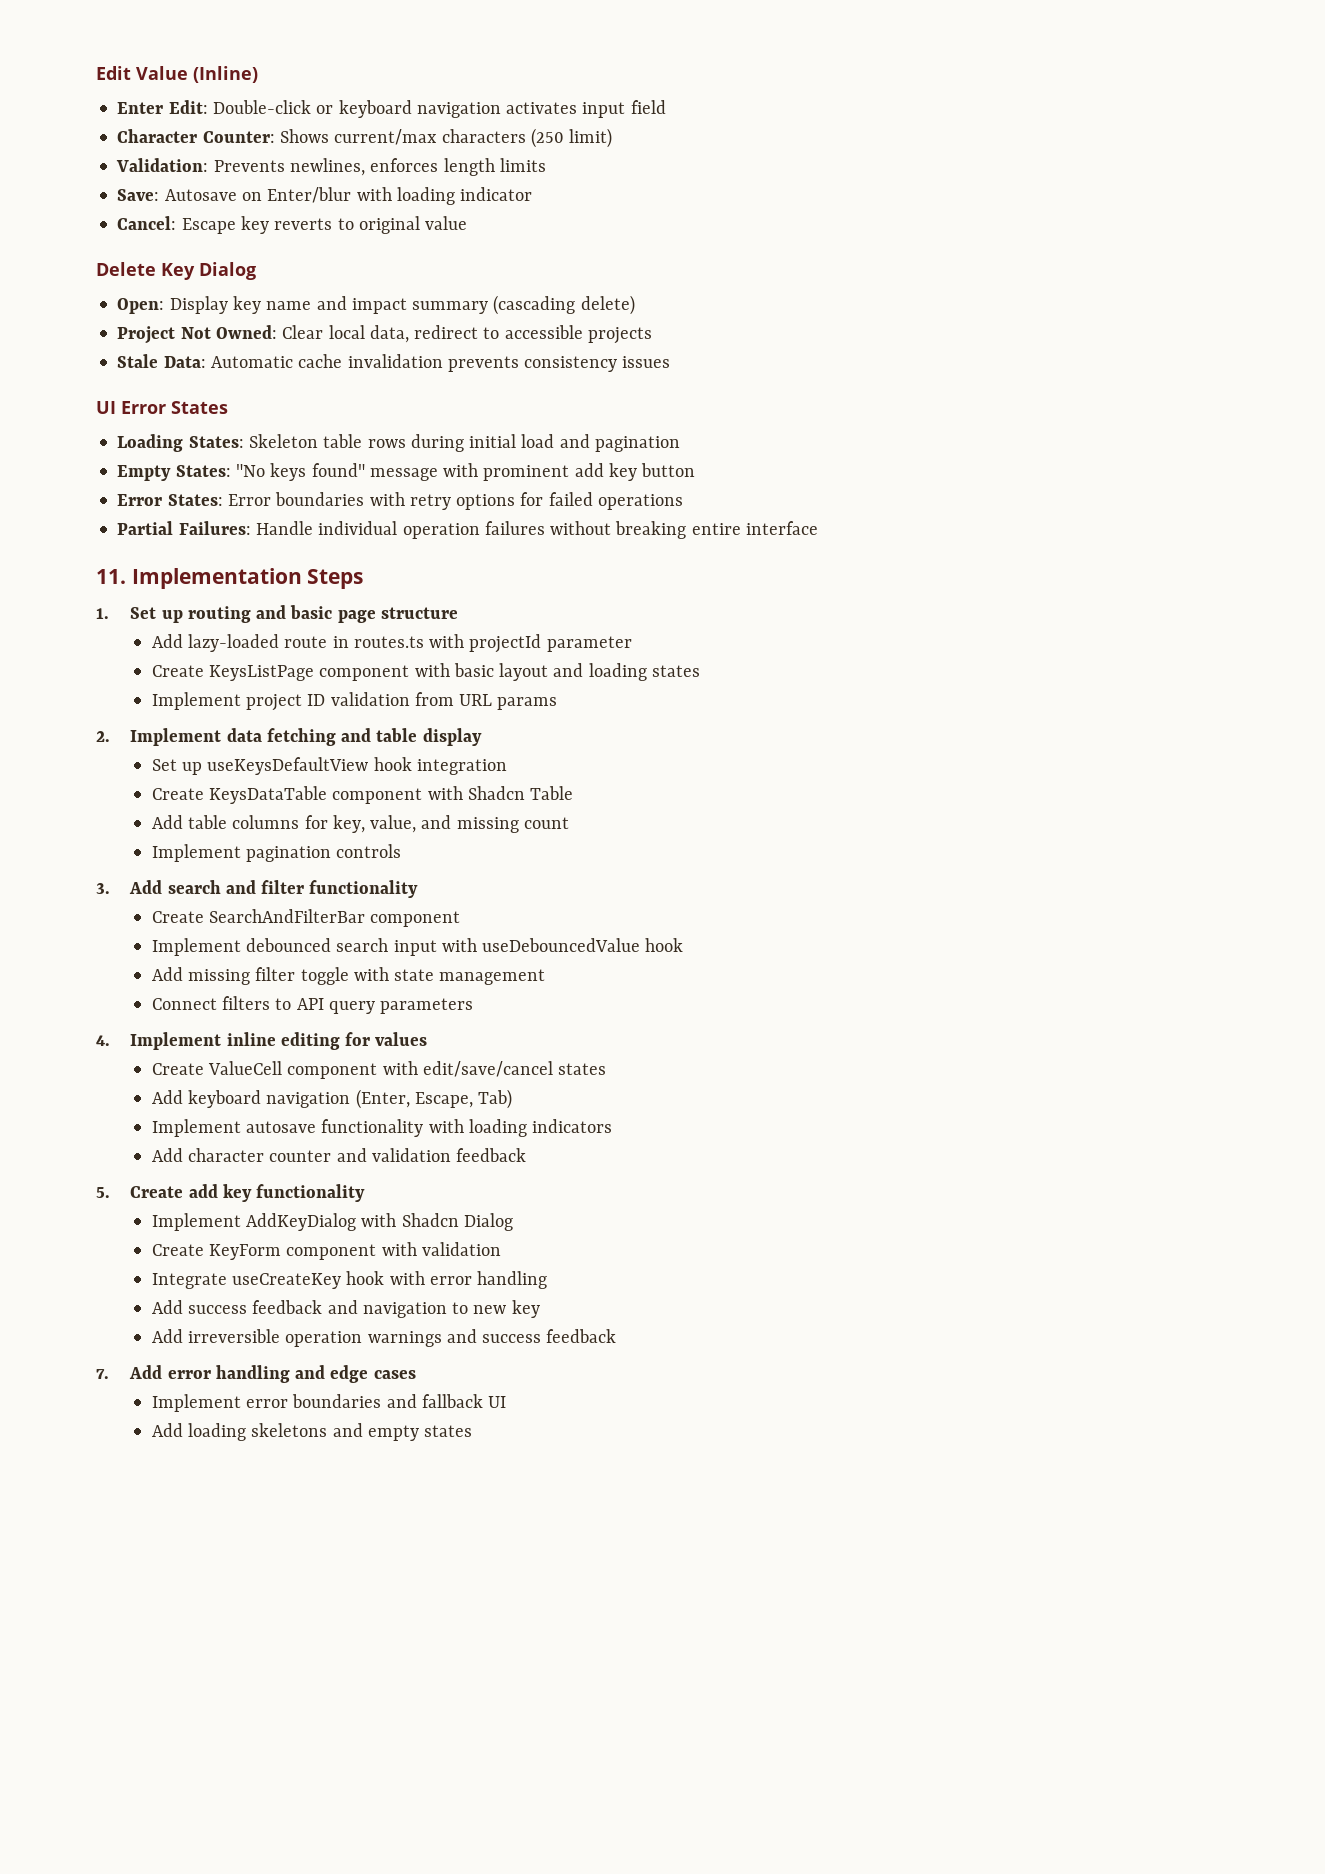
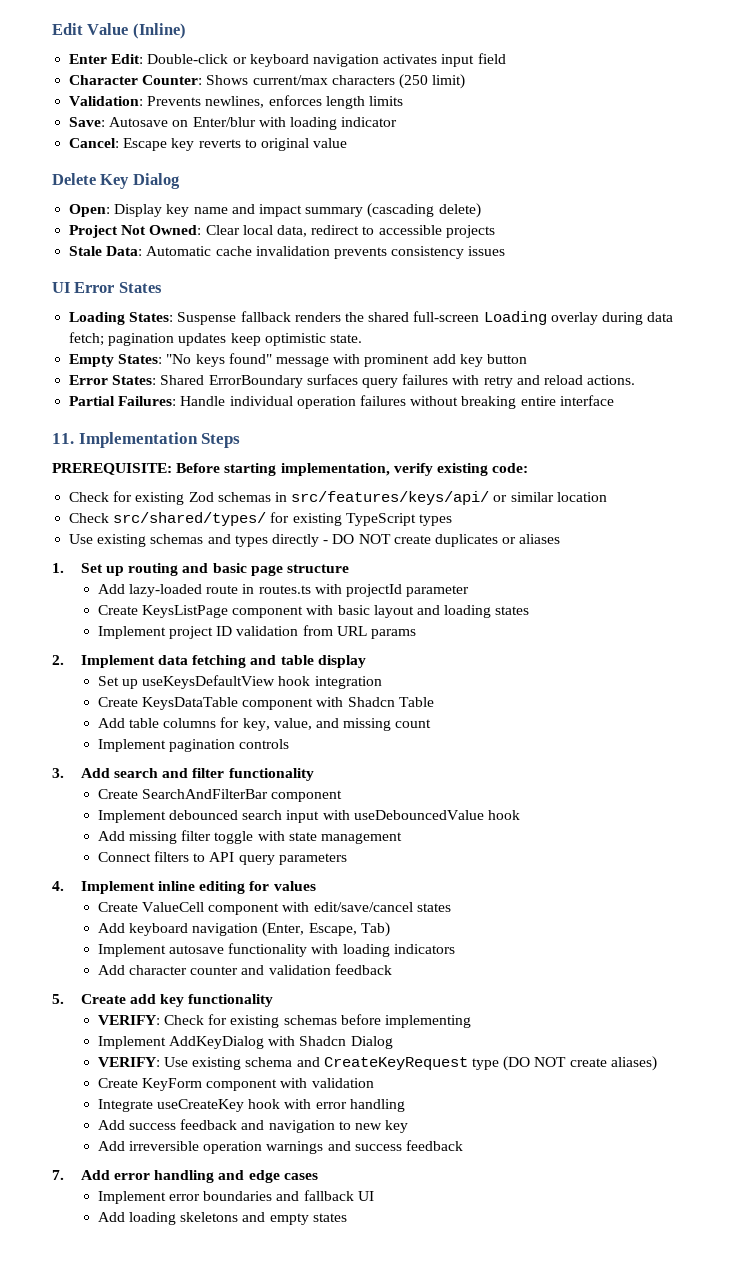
[248,434,680,452] Skeleton table rows during initial load and pagination -> [177,311,674,325] [69,332,362,346] Suspense fallback renders the shared full-screen Loading overlay during data fetch; pagination updates keep optimistic state.
[227,492,683,510] Error boundaries with retry options for failed operations -> [160,374,636,388] Shared ErrorBoundary surfaces query failures with retry and reload actions.
(364, 579) none -> [52,463,529,476] [69,491,607,505] [69,512,452,526] [69,534,561,547] // PREREQUISITE: Before starting implementation, verify existing code: // Check for existing Zod schemas in src/features/keys/api/ or similar location // Check src/shared/types/ for existing TypeScript types // Use existing schemas and types directly - DO NOT create duplicates or aliases
(366, 1193) none -> [97,1014,472,1028] // VERIFY: Check for existing schemas before implementing
(513, 1222) none -> [97,1056,657,1071] // VERIFY: Use existing schema and CreateKeyRequest type (DO NOT create aliases)

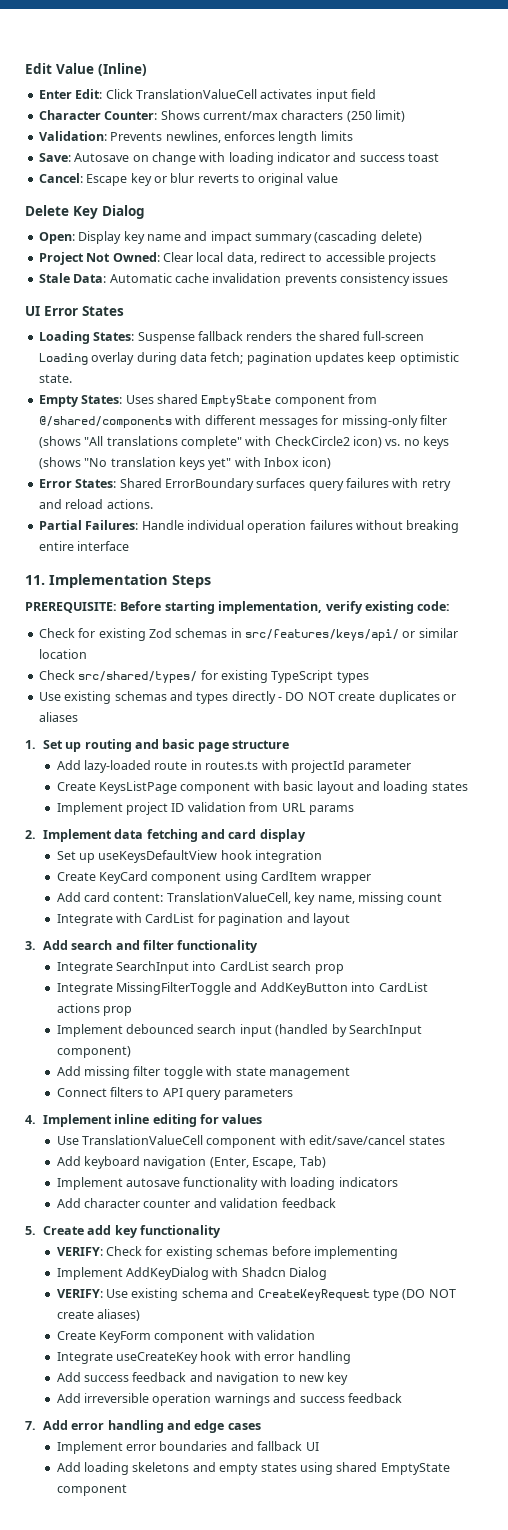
[147,54,379,67] Double-click or keyboard navigation -> [105,89,257,99] Click TranslationValueCell
[192,117,256,127] Enter/blur -> [151,152,196,165] change
(398, 122) none -> [333,152,440,162] and success toast
(195, 144) none -> [153,173,195,183] or blur
[166,353,527,367] "No keys found" message with prominent add key button -> [125,394,377,407] [38,415,447,428] [38,436,450,449] [38,457,332,470] Uses shared EmptyState component from @/shared/components with different messages for missing-only filter (shows "All translations complete" with CheckCircle2 icon) vs. no keys (shows "No translation keys yet" with Inbox icon)
[280,655,314,665] table -> [228,829,257,839] card
[142,697,434,710] [97,717,432,731] [97,739,290,752] KeysDataTable component with Shadcn Table // Add table columns for key, value, and missing count // Implement pagination controls -> [99,871,371,884] [56,892,443,905] [56,913,350,926] KeyCard component using CardItem wrapper // Add card content: TranslationValueCell, key name, missing count // Integrate with CardList for pagination and layout
[97,789,343,802] Create SearchAndFilterBar component -> [56,961,344,974] [56,982,428,995] [56,1003,133,1016] Integrate SearchInput into CardList search prop // Integrate MissingFilterToggle and AddKeyButton into CardList actions prop
[322,810,521,820] with useDebouncedValue hook -> [275,1024,422,1037] [56,1046,131,1058] (handled by SearchInput component)
[97,902,205,912] Create ValueCell -> [56,1135,204,1145] Use TranslationValueCell
(347, 1217) none -> [299,1462,450,1475] [56,1484,127,1496] using shared EmptyState component

